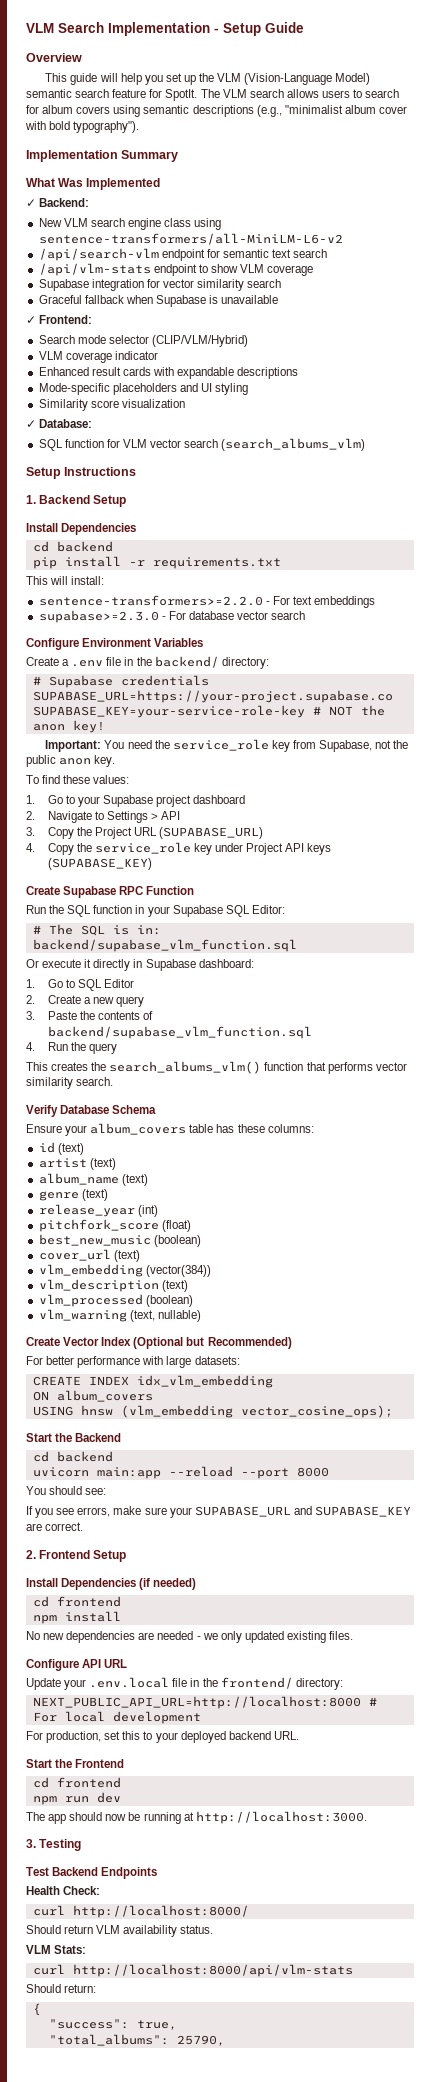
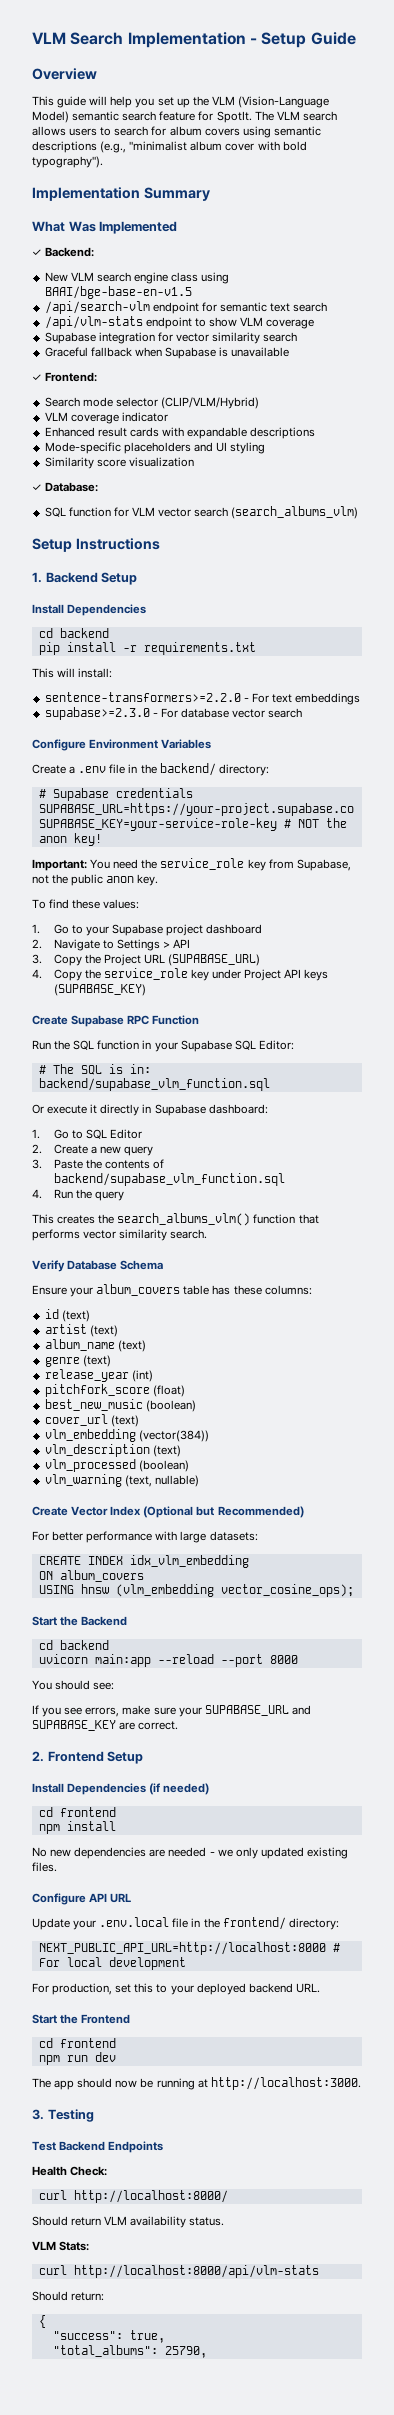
[38,233,343,245] sentence-transformers/all-MiniLM-L6-v2 -> [44,286,192,299] BAAI/bge-base-en-v1.5

